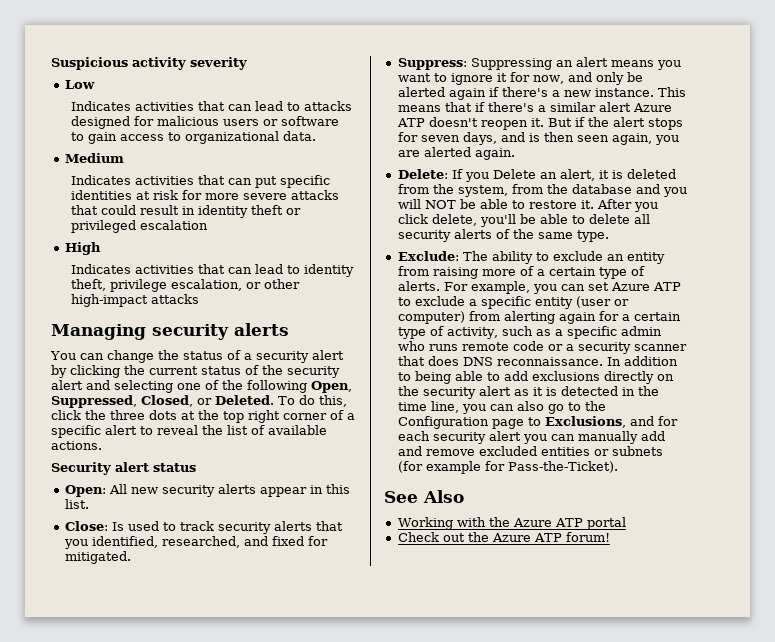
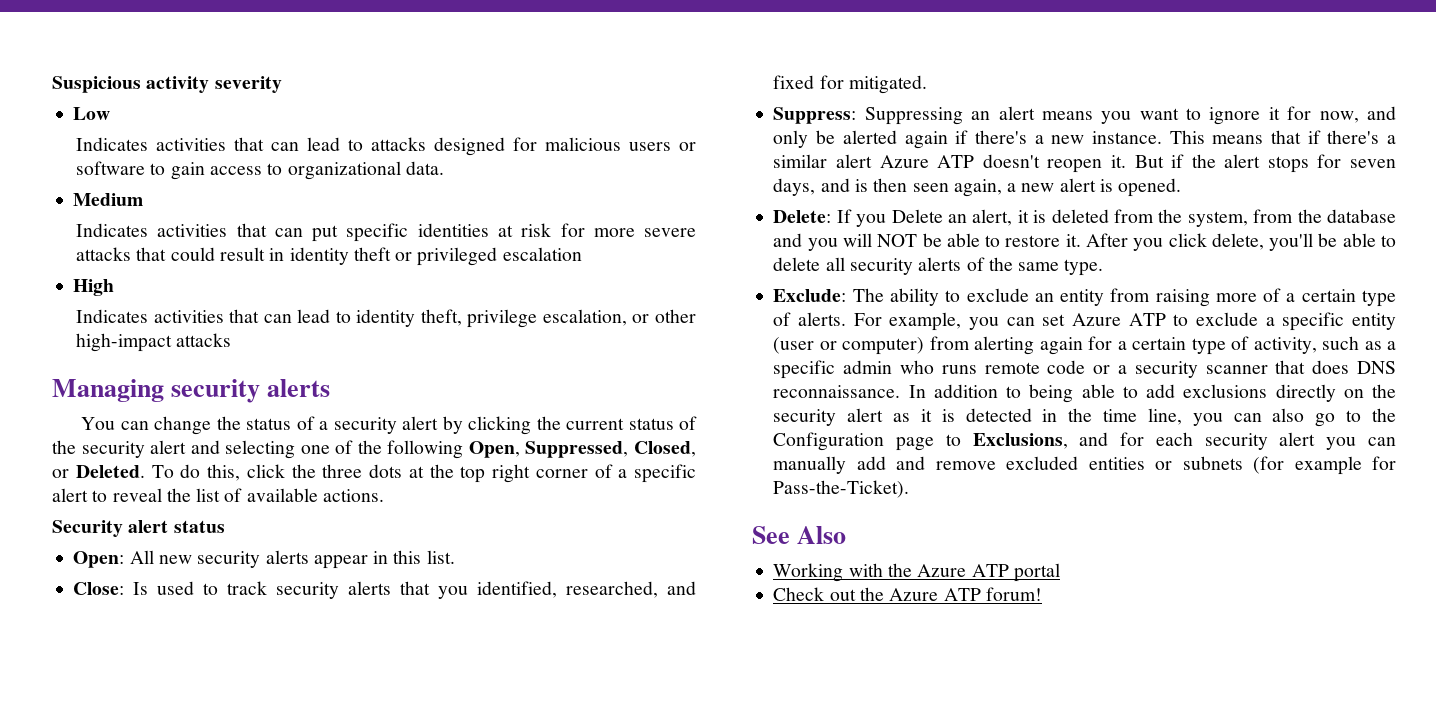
[654,135,679,145] [397,147,515,160] you are alerted again. -> [1007,178,1182,197] a new alert is opened.

